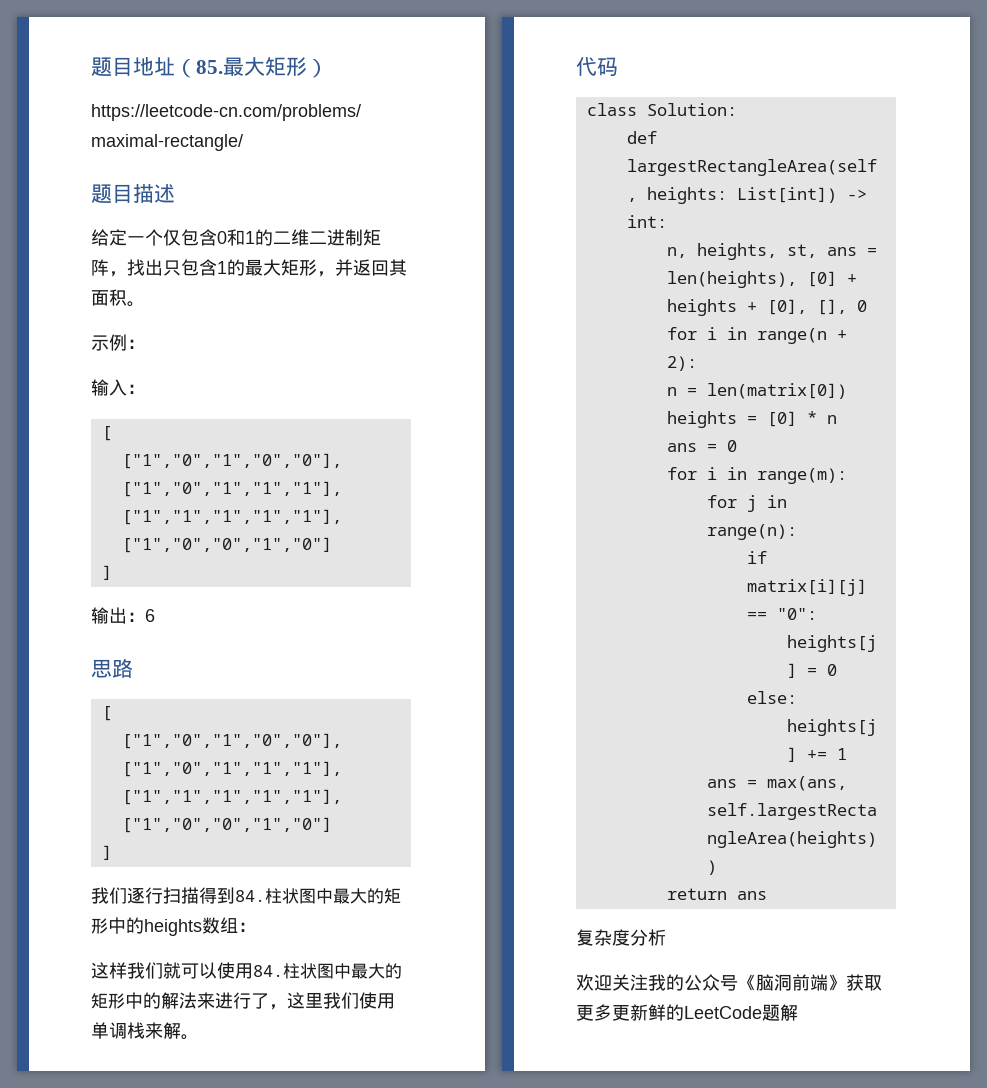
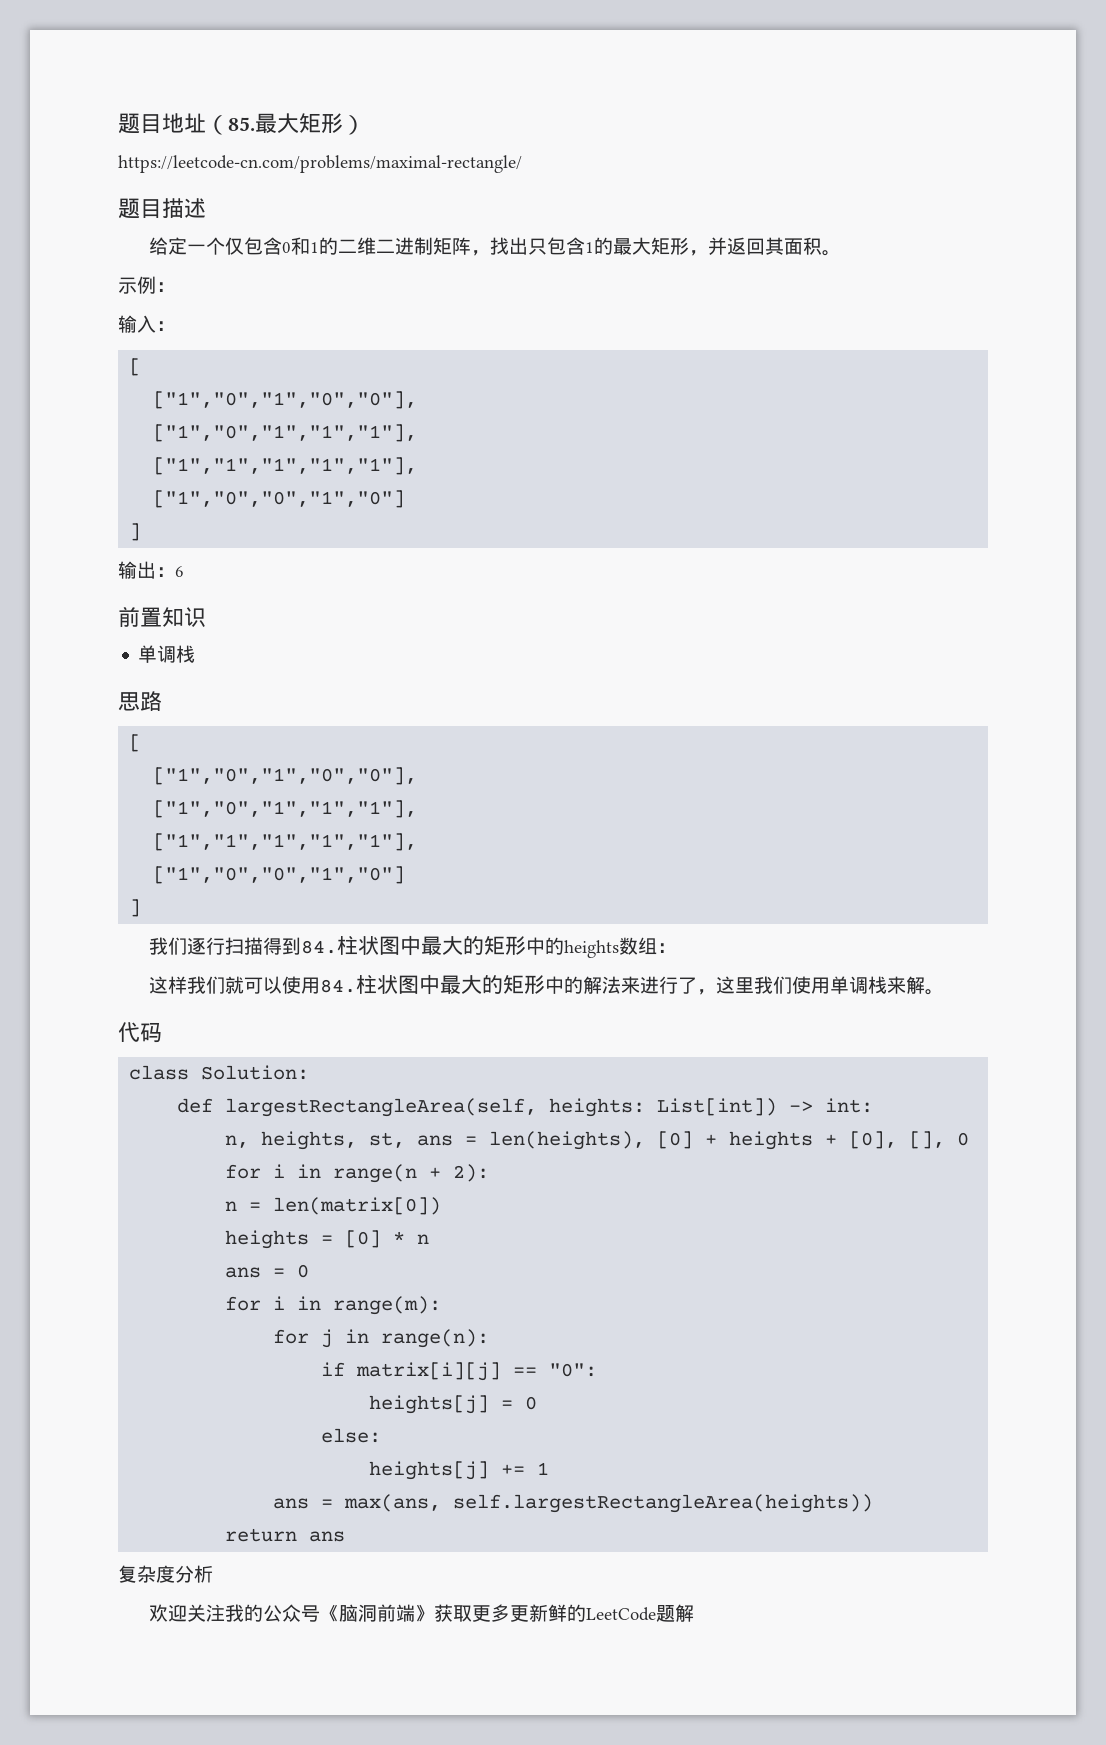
(155, 615) none -> [118,606,206,627] [138,645,196,663] // 前置知识 // 单调栈

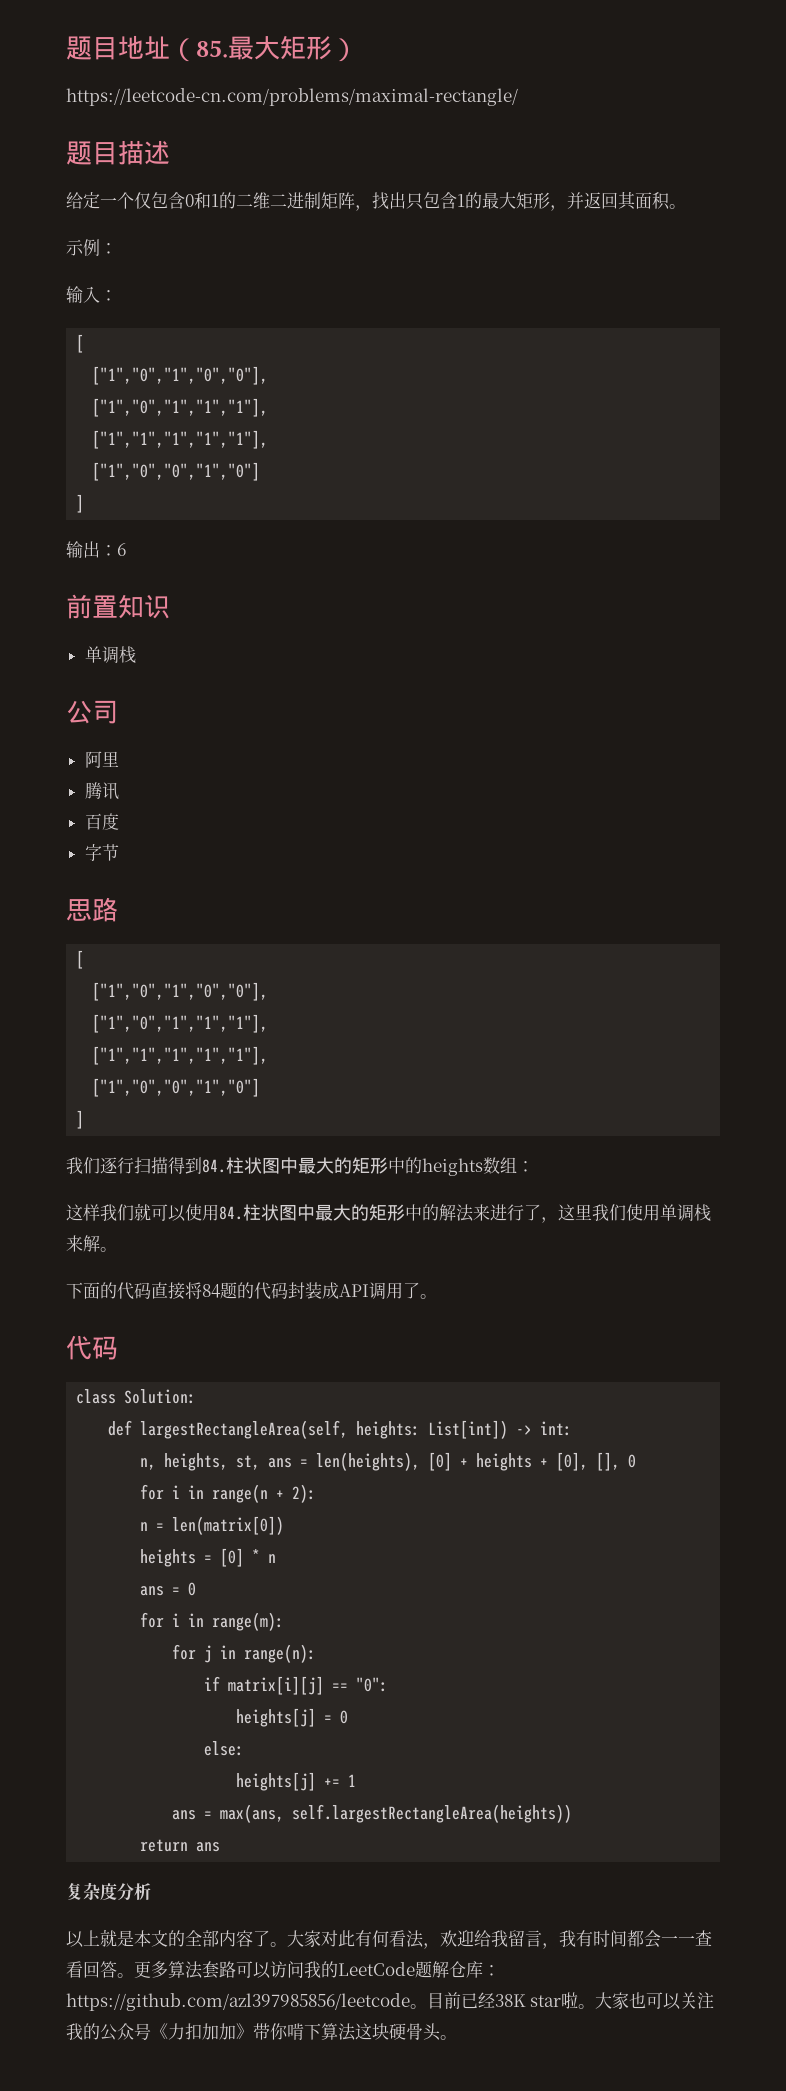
(196, 654) none -> [66,700,118,724] [84,751,119,768] [84,782,119,800] [84,813,119,830] [84,844,119,861] // 公司 // 阿里 // 腾讯 // 百度 // 字节
(945, 992) none -> [66,1282,437,1300] // 下面的代码直接将84题的代码封装成API调用了。
[149,1604,695,1622] 欢迎关注我的公众号《脑洞前端》获取更多更新鲜的LeetCode题解 -> [66,1929,712,1949] [66,1961,500,1979] [66,1992,714,2011] [66,2023,457,2041] 以上就是本文的全部内容了。大家对此有何看法，欢迎给我留言，我有时间都会一一查看回答。更多算法套路可以访问我的LeetCode题解仓库：https://github.com/azl397985856/leetcode。目前已经38K star啦。大家也可以关注我的公众号《力扣加加》带你啃下算法这块硬骨头。

